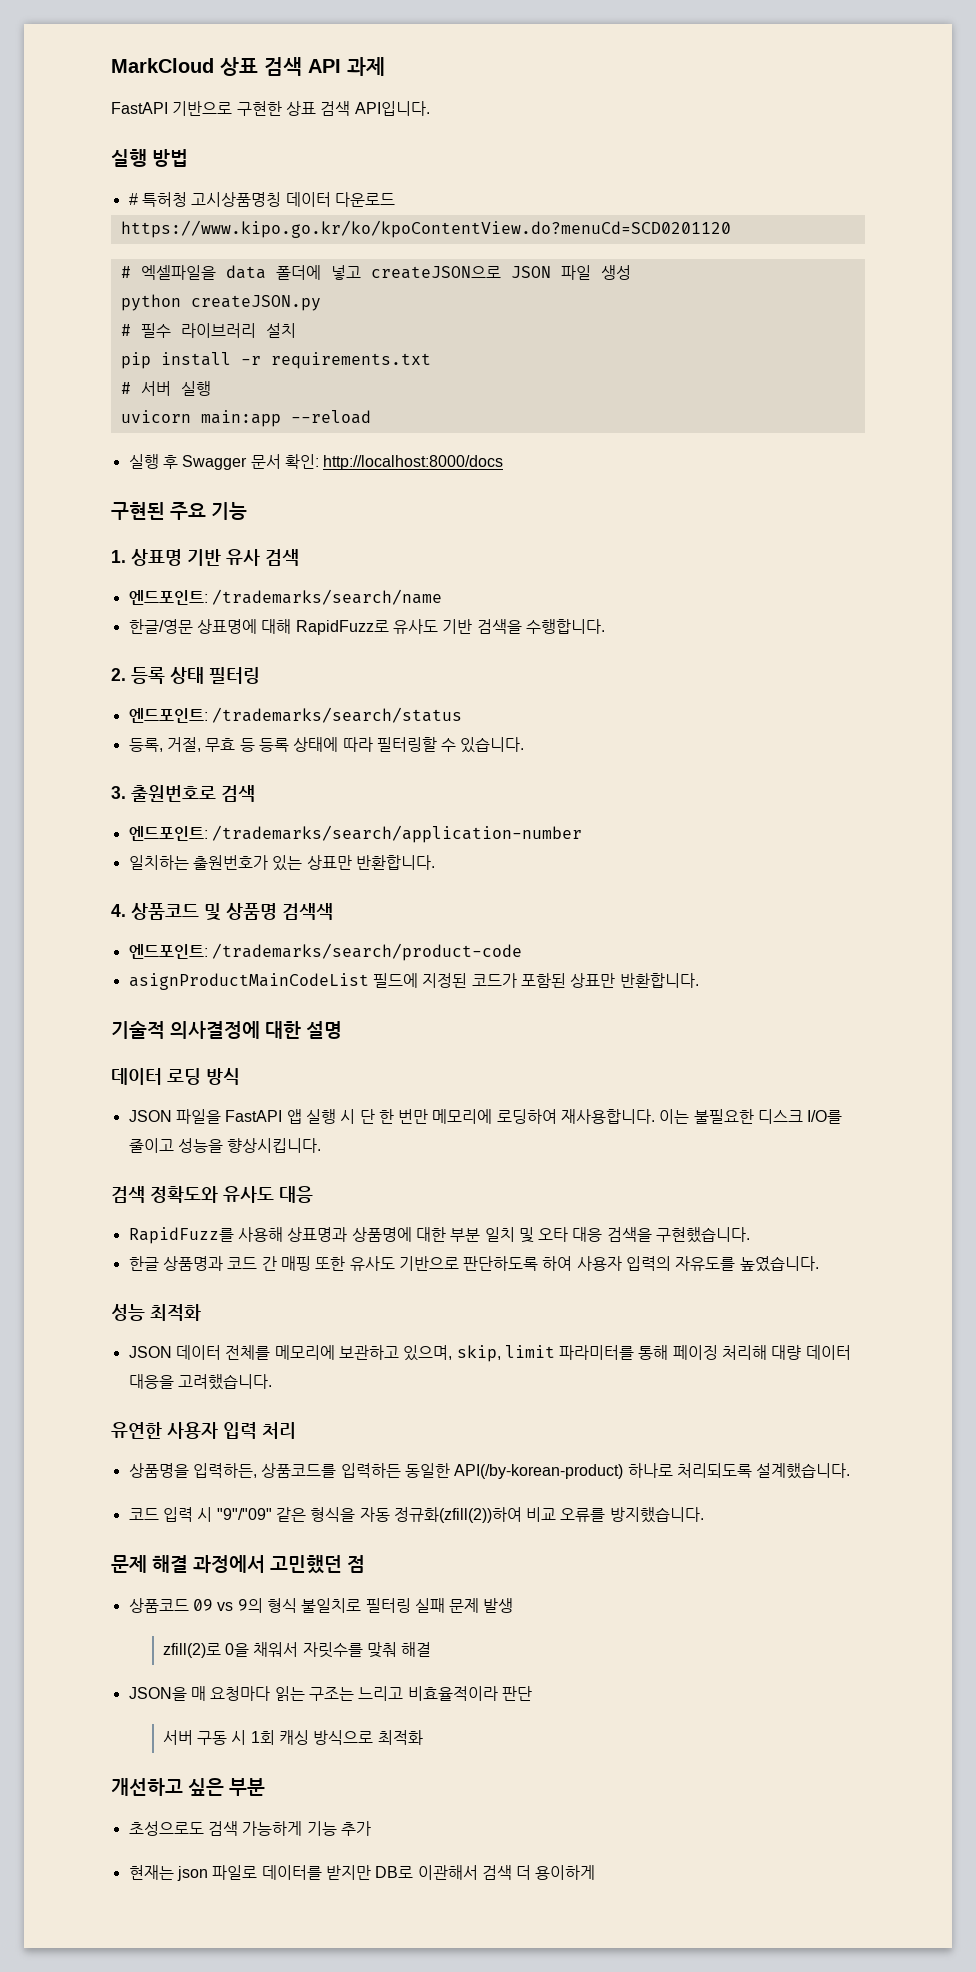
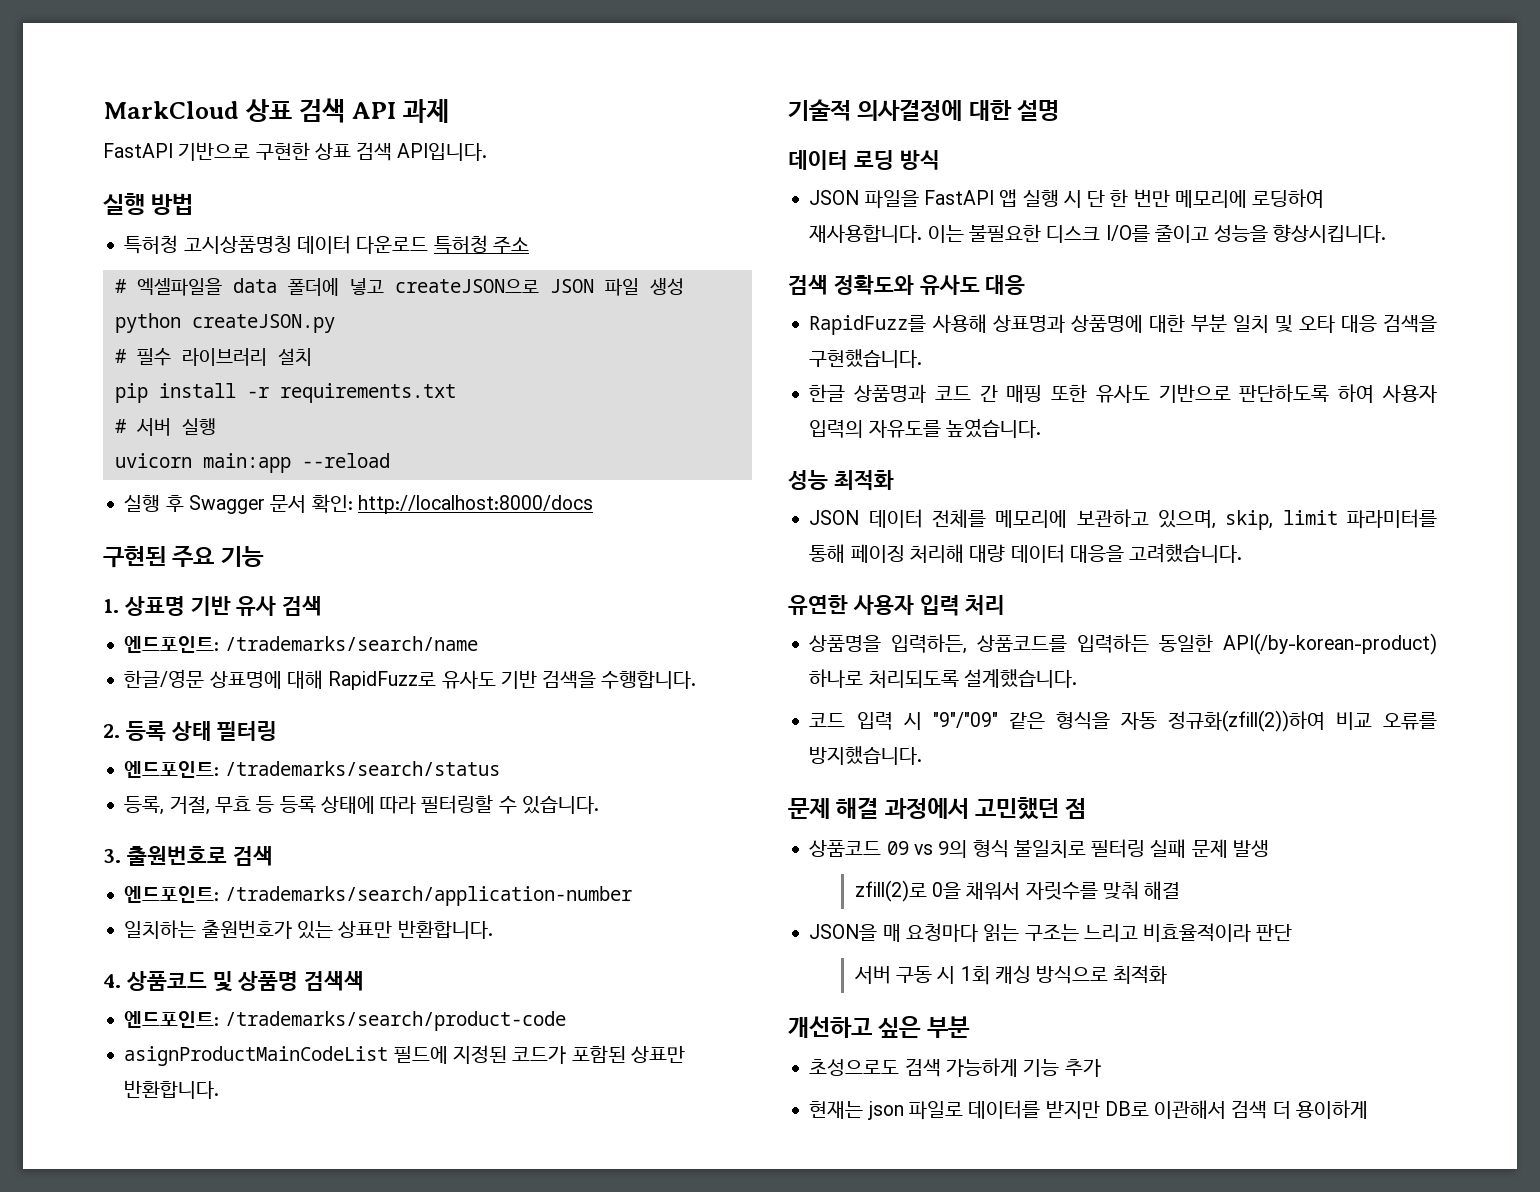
[128,193,138,205] # -> (194, 204) none
[120,220,731,238] // https://www.kipo.go.kr/ko/kpoContentView.do?menuCd=SCD0201120 -> [433,235,529,254] 특허청 주소

